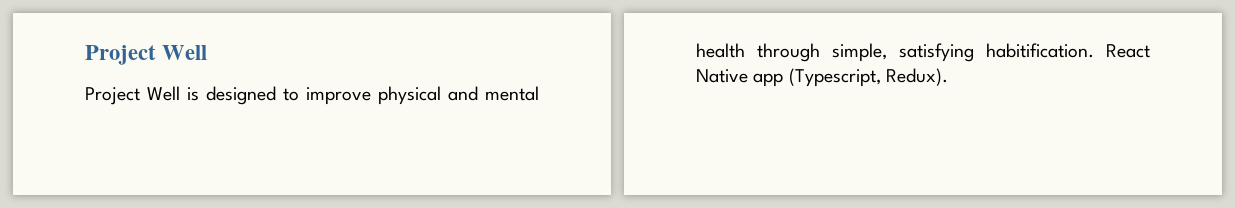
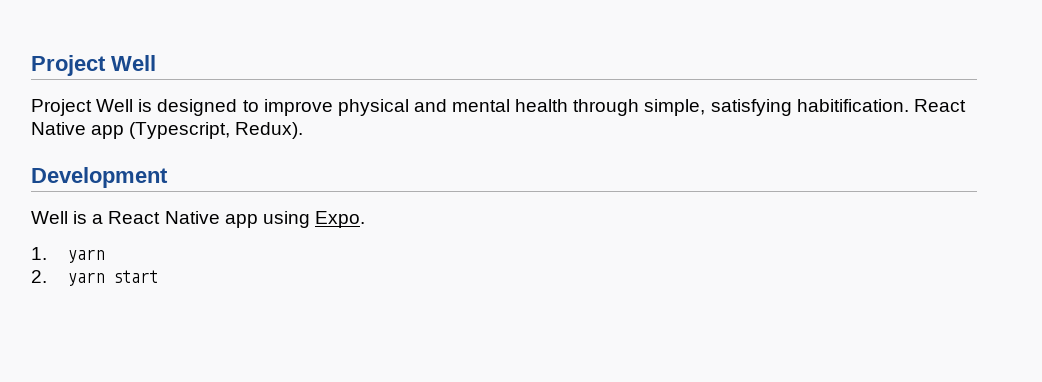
(948, 77) none -> [31,167,168,188] [31,211,365,228] [31,247,104,263] [31,270,158,286] // Development // Well is a React Native app using Expo. // 1. yarn // 2. yarn start

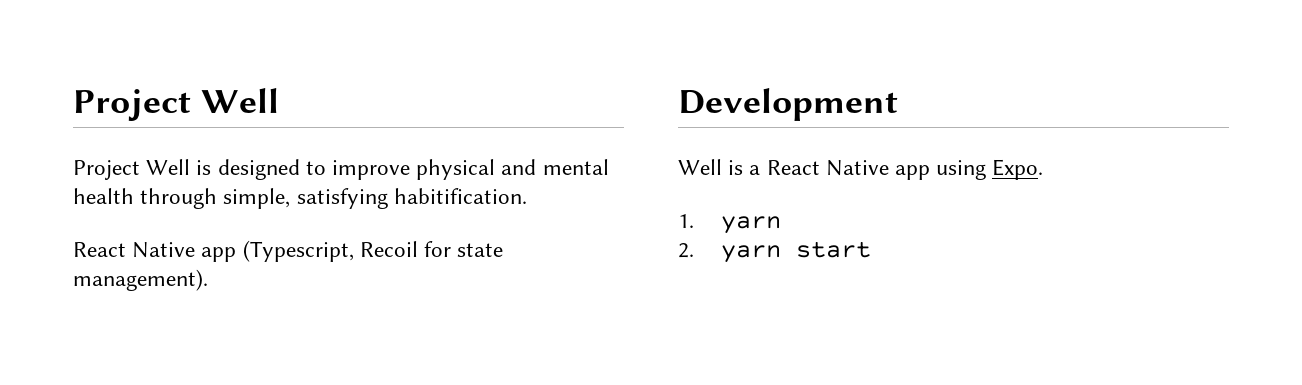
(909, 105) none -> (527, 196) //
[235,122,304,139] Redux). -> [359,241,504,257] [73,269,208,291] Recoil for state management).

